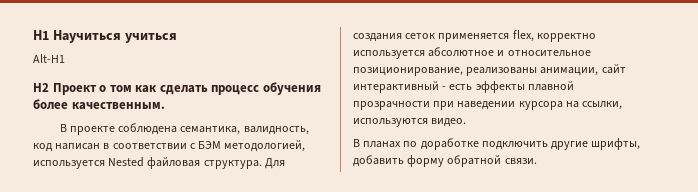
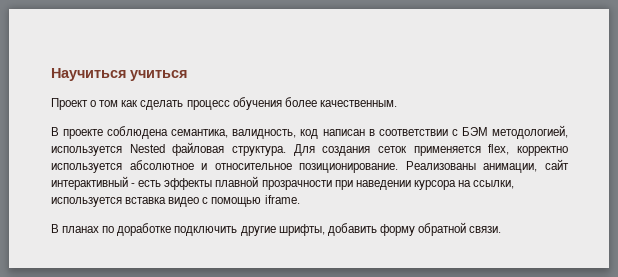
[33,30,49,40] H1 -> (51, 74) none
[33,54,65,63] [33,83,49,92] Alt-H1 // H2 -> (187, 75) none
[353,67,538,76] позиционирование, реализованы -> [299,161,476,173] позиционирование. Реализованы
[353,118,467,127] используются видео. -> [51,195,300,207] используется вставка видео с помощью iframe.

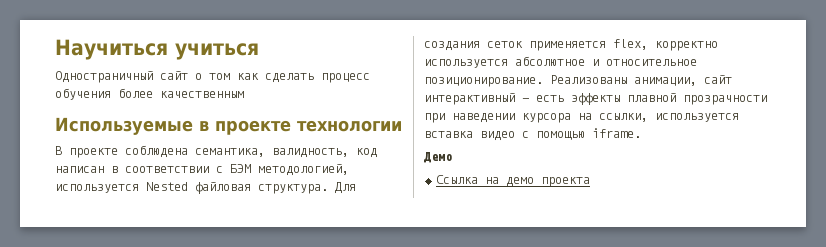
[51,98,88,110] Проект -> [55,71,188,83] Одностраничный сайт
[319,100,397,107] качественным. -> [160,91,244,98] [55,117,402,135] качественным // Используемые в проекте технологии
[51,222,502,236] В планах по доработке подключить другие шрифты, добавить форму обратной связи. -> [424,152,452,163] [435,175,590,187] Демо // Ссылка на демо проекта

